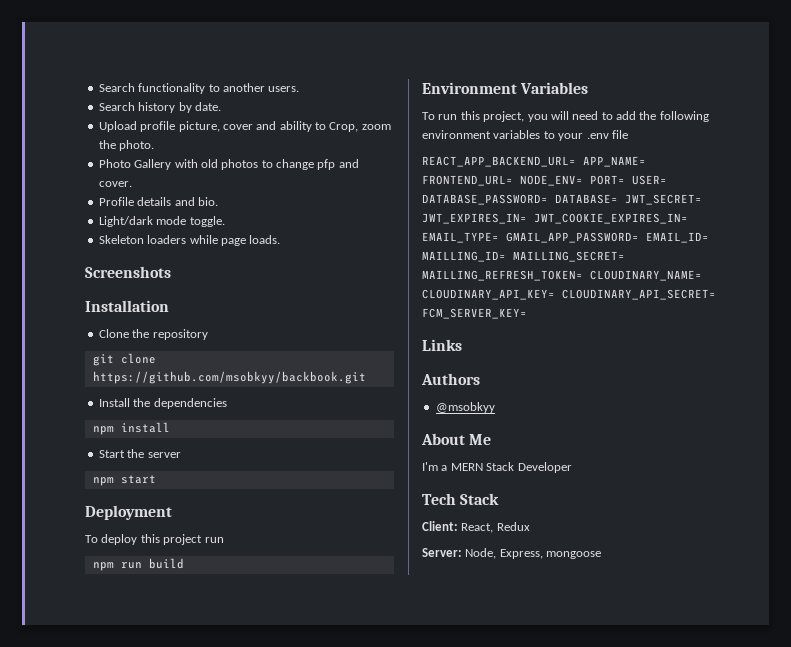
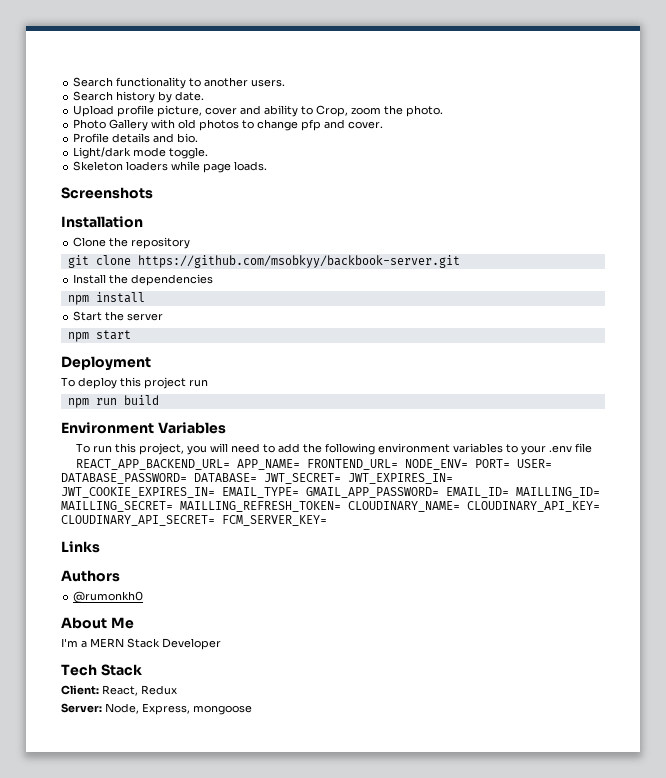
[92,371,366,384] https://github.com/msobkyy/backbook.git -> [137,255,460,268] https://github.com/msobkyy/backbook-server.git
[435,402,495,413] @msobkyy -> [73,591,144,603] @rumonkh0

